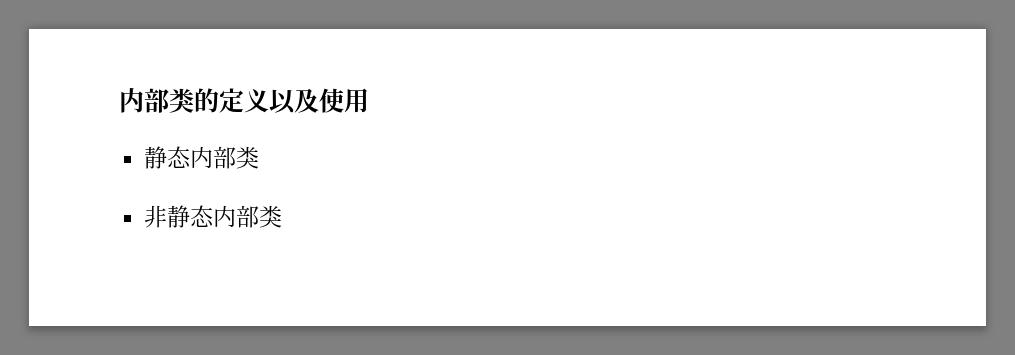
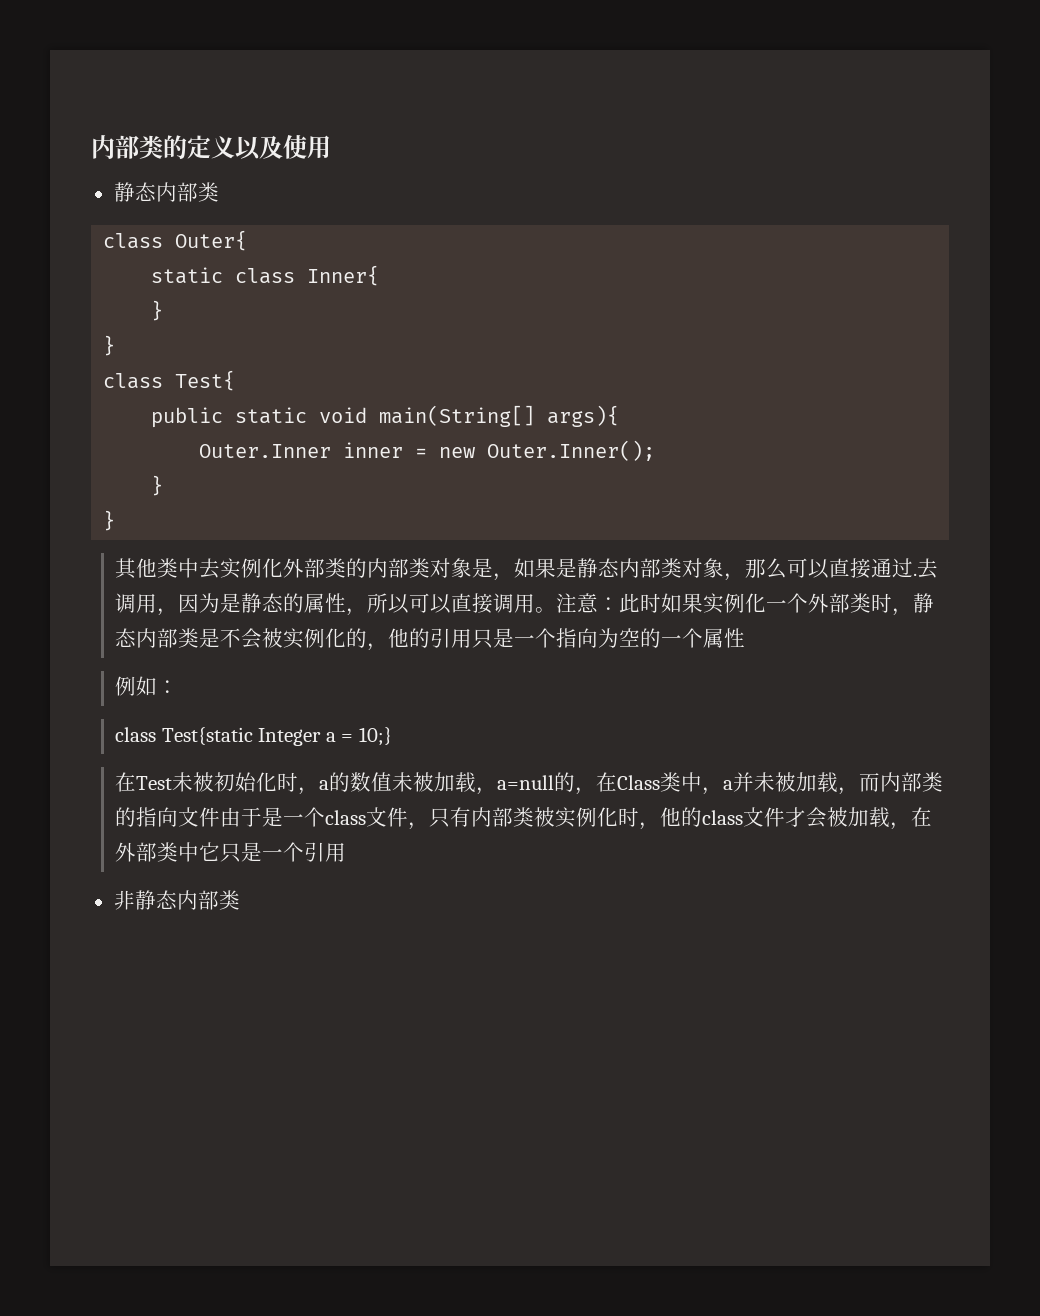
(260, 157) none -> [103,230,248,251] [151,265,380,286] [151,300,164,321] [103,335,116,356] [103,370,236,391] [151,405,620,428] [199,440,656,461] [151,475,164,496] [103,510,116,531] [115,558,939,581] [115,593,935,616] [115,628,746,651] [115,676,179,696] [115,727,392,746] [115,772,944,795] [115,807,933,830] [115,842,347,863] // class Outer{ // static class Inner{ // } // } // class Test{ // public static void main(String[] args){ // Outer.Inner inner = new Outer.Inner(); // } // } // 其他类中去实例化外部类的内部类对象是，如果是静态内部类对象，那么可以直接通过.去调用，因为是静态的属性，所以可以直接调用。注意：此时如果实例化一个外部类时，静态内部类是不会被实例化的，他的引用只是一个指向为空的一个属性 // 例如： // class Test{static Integer a = 10;} // 在Test未被初始化时，a的数值未被加载，a=null的，在Class类中，a并未被加载，而内部类的指向文件由于是一个class文件，只有内部类被实例化时，他的class文件才会被加载，在外部类中它只是一个引用

